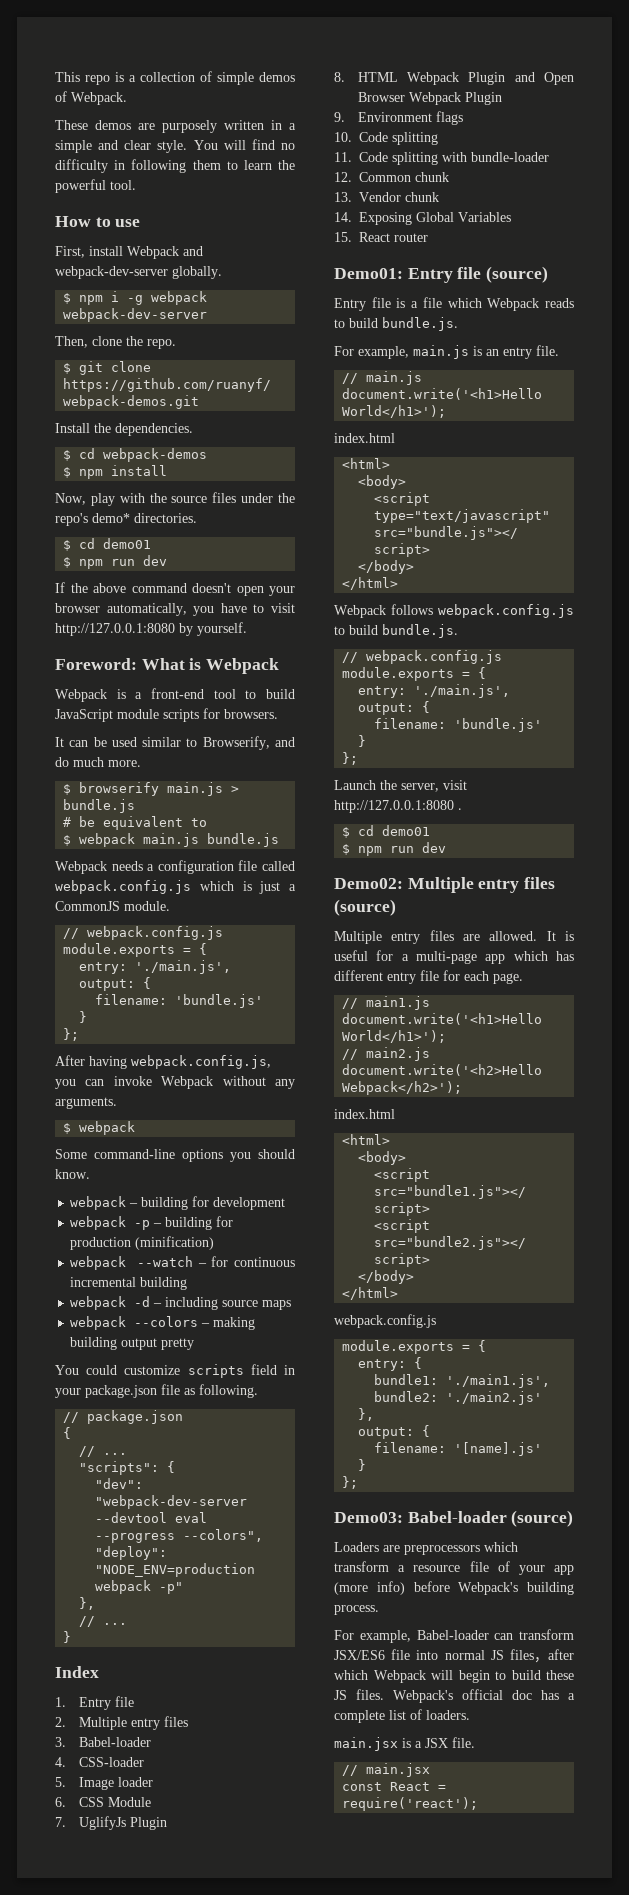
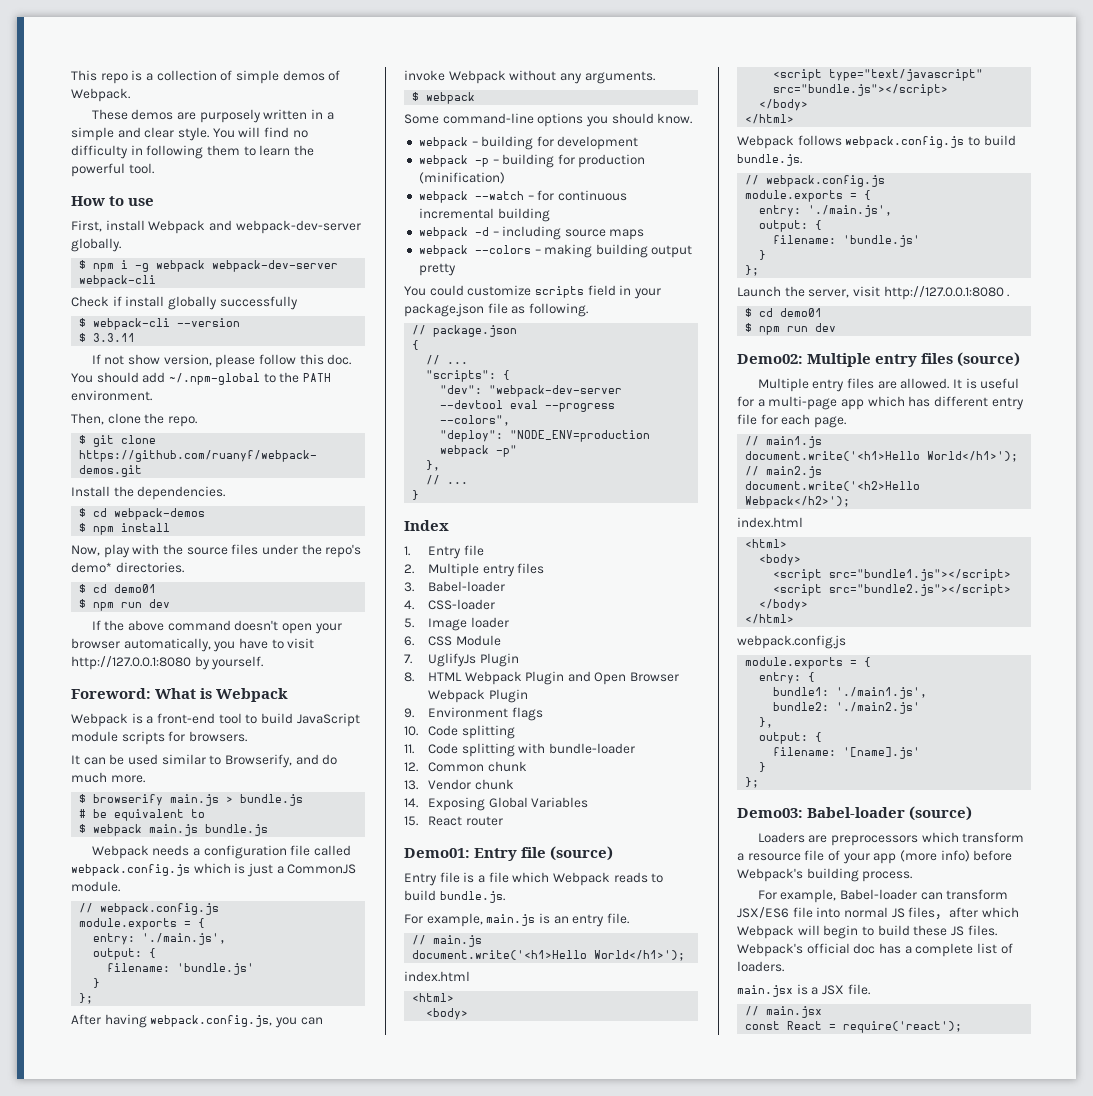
(208, 315) none -> [79,275,157,287] [71,296,298,310] [79,318,241,330] [79,333,136,342] [91,354,352,368] [71,372,331,385] [71,390,152,401] webpack-cli // Check if install globally successfully // $ webpack-cli --version // $ 3.3.11 // If not show version, please follow this doc. You should add ~/.npm-global to the PATH environment.

